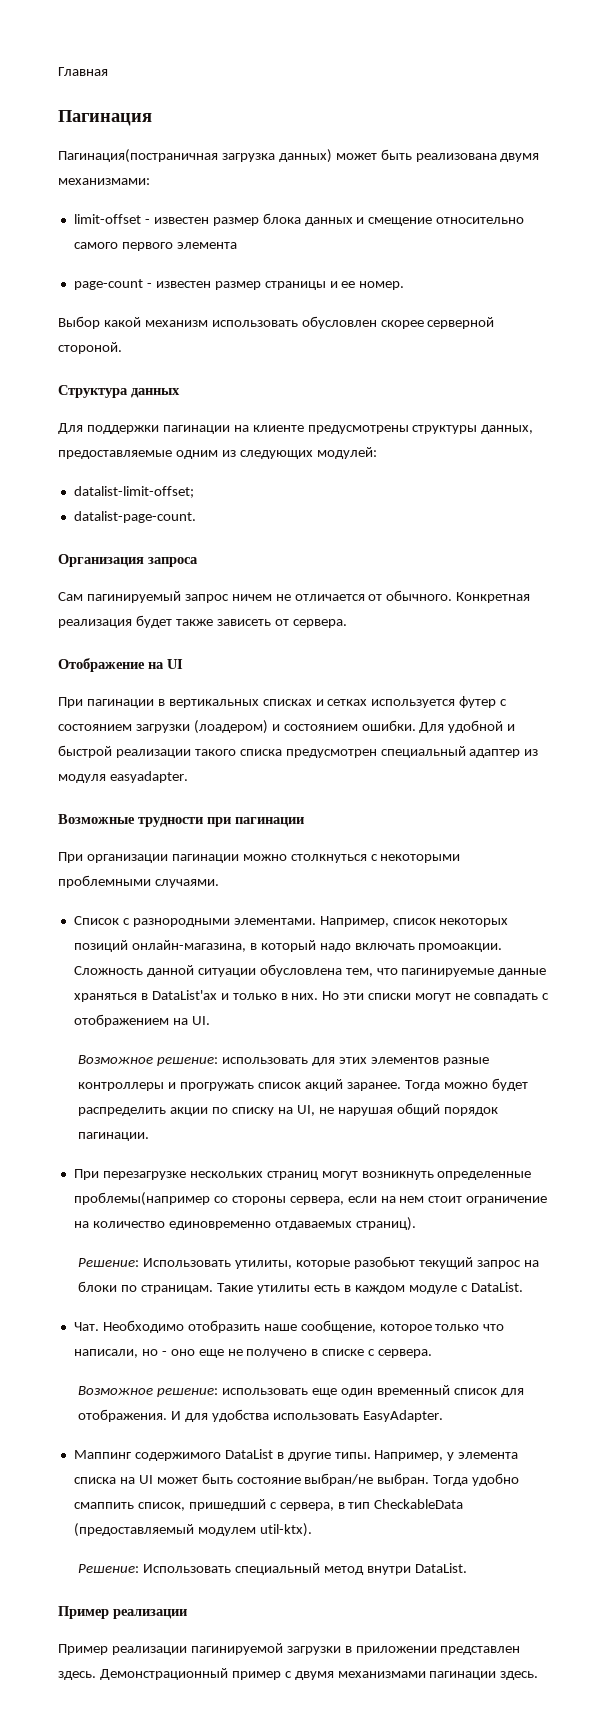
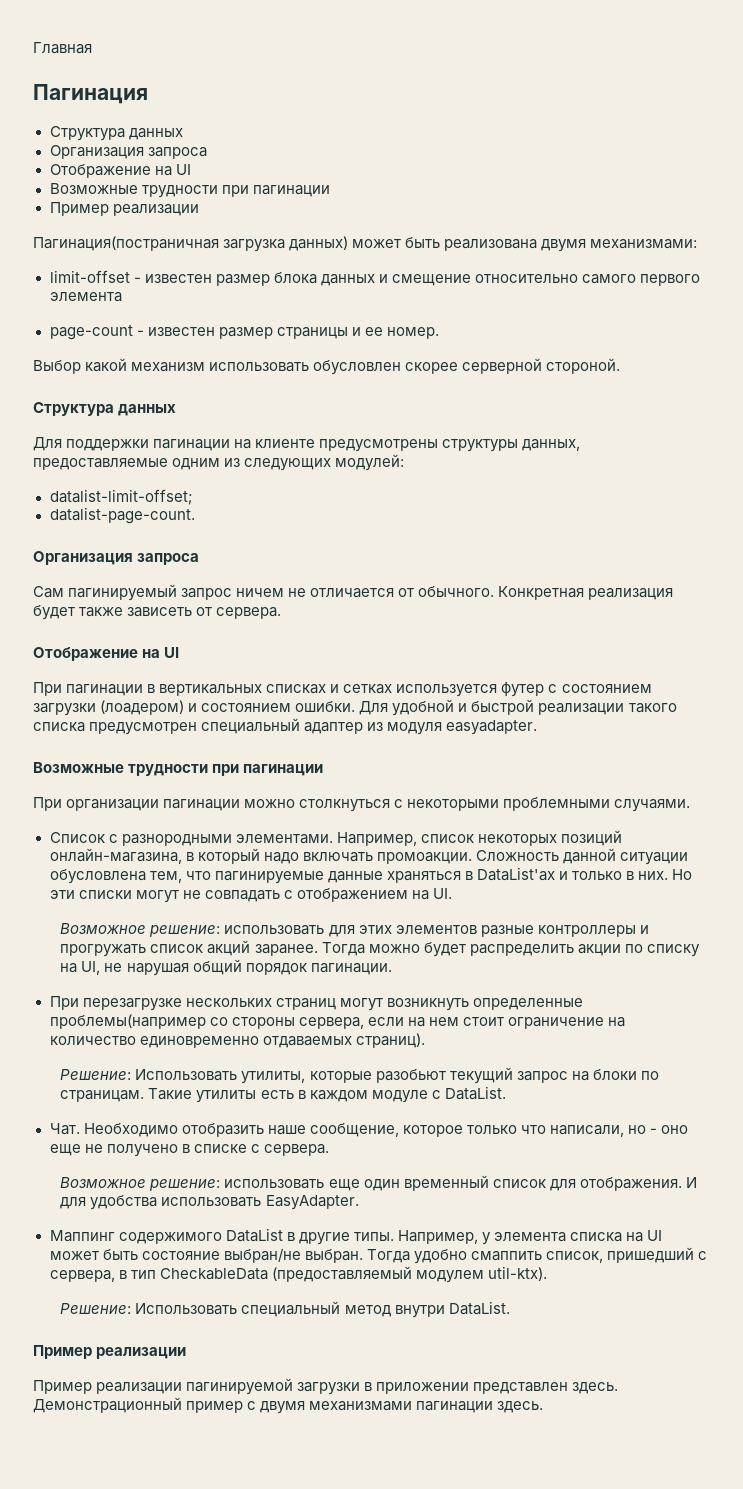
(152, 118) none -> [49,126,183,141] [49,145,207,159] [49,164,191,178] [49,183,330,198] [49,202,199,216] // Структура данных // Организация запроса // Отображение на UI // Возможные трудности при пагинации // Пример реализации

